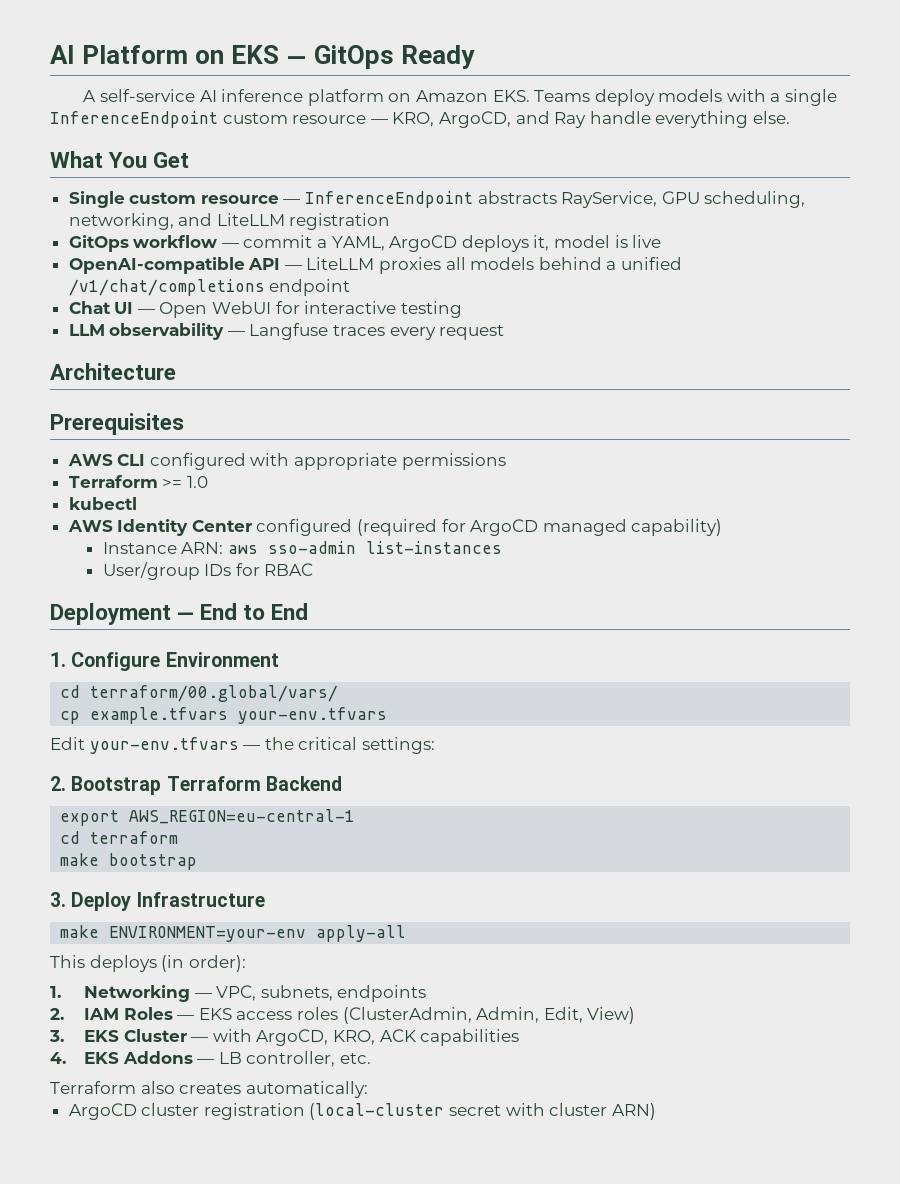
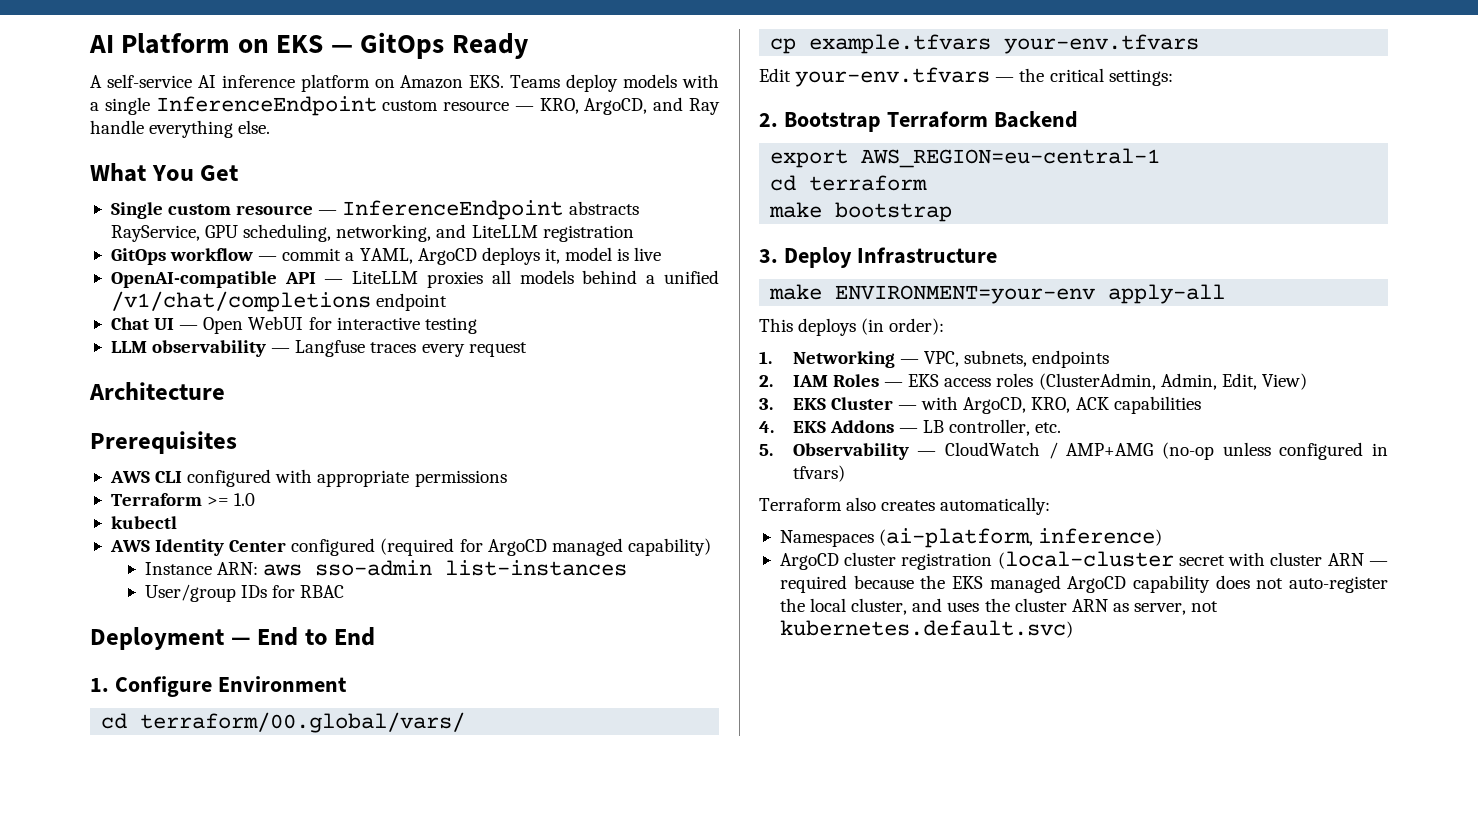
(371, 1058) none -> [759,442,1388,460] [792,465,845,482] // 5. Observability — CloudWatch / AMP+AMG (no-op unless configured in tfvars)
(368, 1089) none -> [779,528,1163,548] // Namespaces (ai-platform, inference)
[611,1103,656,1120] ARN) -> [1327,553,1388,566] [779,575,1388,593] [779,598,1219,615] [779,620,1073,638] ARN — required because the EKS managed ArgoCD capability does not auto-register the local cluster, and uses the cluster ARN as server, not kubernetes.default.svc)

